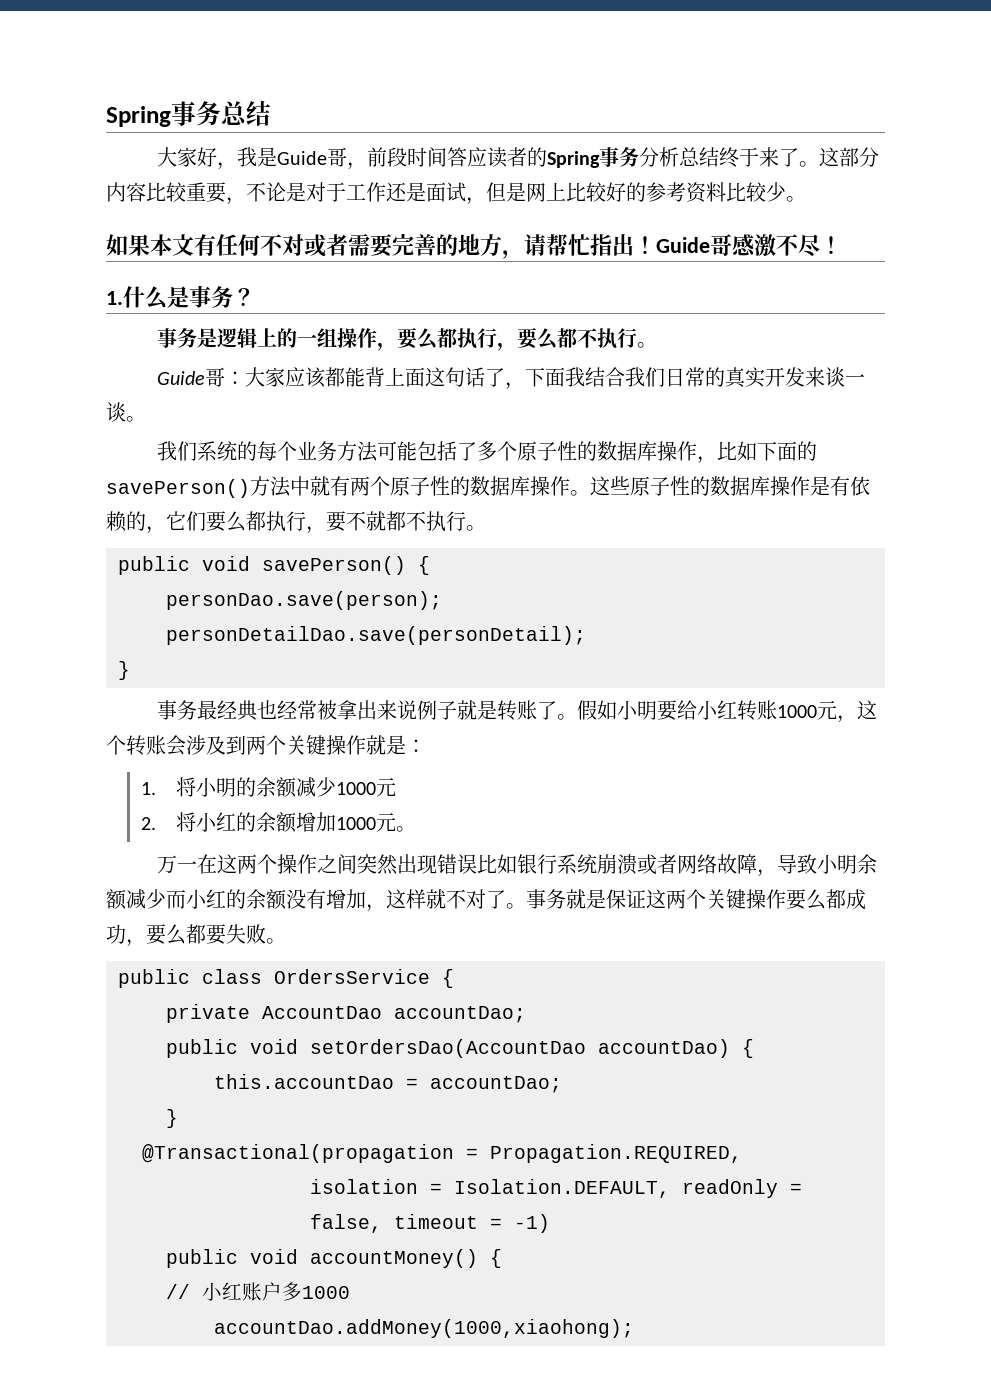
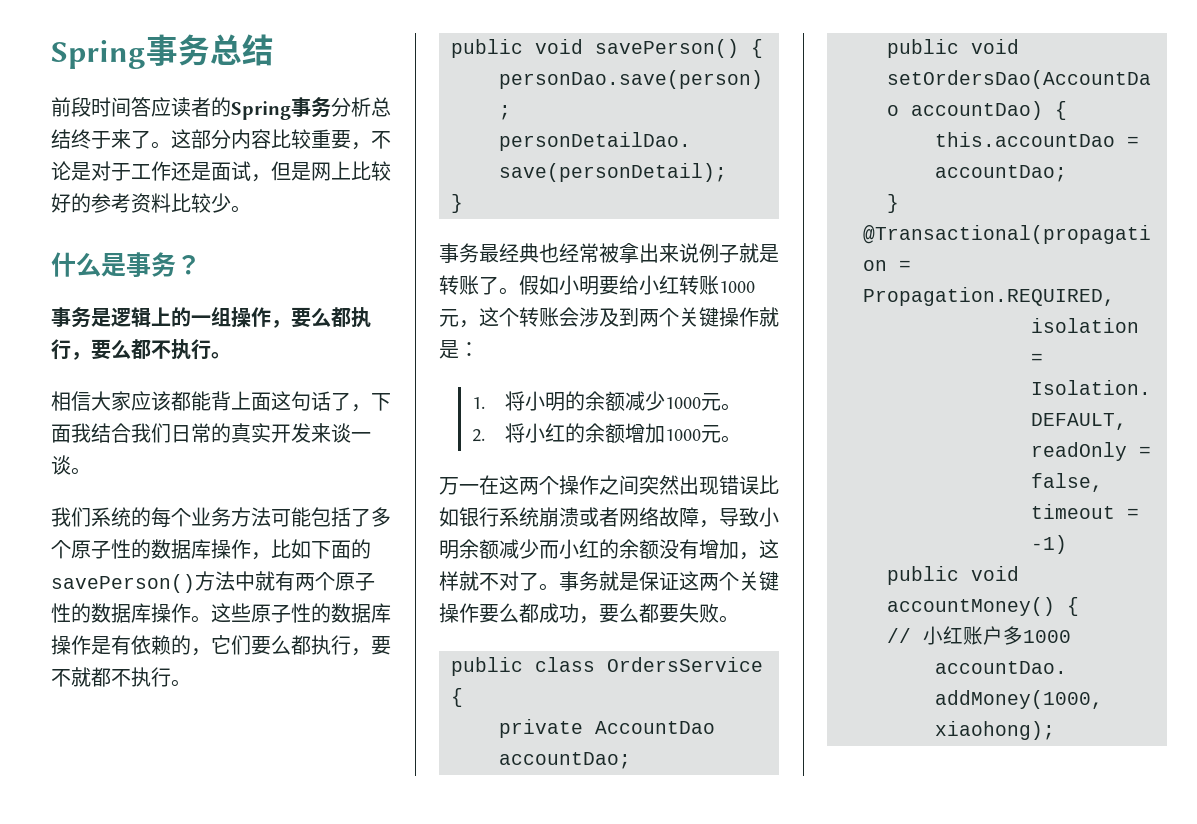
[157,147,368,170] 大家好，我是Guide哥， -> (274, 50) none
[106,233,842,259] [106,291,123,305] 如果本文有任何不对或者需要完善的地方，请帮忙指出！Guide哥感激不尽！ // 1. -> (251, 209) none
[157,367,246,387] Guide哥： -> [51,391,91,411] 相信
(397, 787) none -> [721,403,742,411] 。

